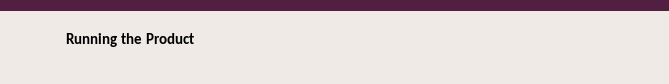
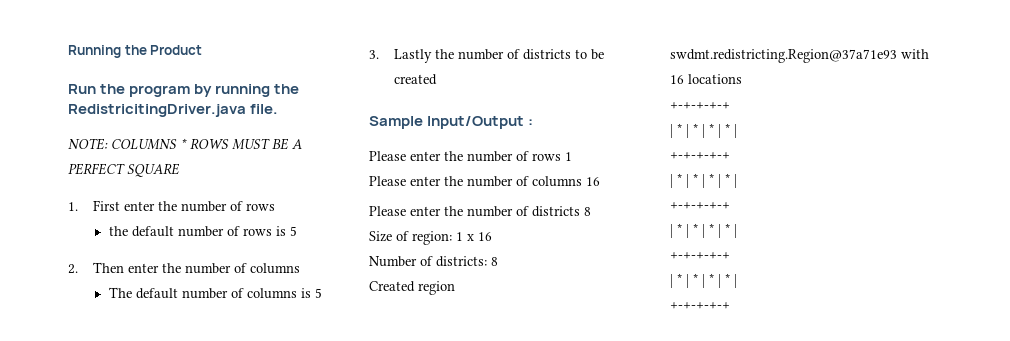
(194, 38) none -> [68,84,300,97] [68,104,279,117] [68,138,302,150] [68,163,180,177] [68,200,275,212] [108,226,297,237] [68,262,300,274] [108,287,322,299] [369,49,604,63] [393,74,437,85] [369,116,534,129] [369,151,572,162] [369,176,600,187] [369,206,591,217] [369,231,492,245] [369,256,498,267] [369,281,455,295] [670,49,929,63] [670,74,742,84] [670,102,730,109] [670,123,737,138] [670,152,730,159] [670,173,737,188] [670,202,730,209] [670,223,737,238] [670,252,730,259] [670,273,737,288] [670,302,730,309] // Run the program by running the RedistricitingDriver.java file. // NOTE: COLUMNS * ROWS MUST BE A PERFECT SQUARE // 1. First enter the number of rows // the default number of rows is 5 // 2. Then enter the number of columns // The default number of columns is 5 // 3. Lastly the number of districts to be created // Sample Input/Output : // Please enter the number of rows 1 // Please enter the number of columns 16 // Please enter the number of districts 8 // Size of region: 1 x 16 // Number of districts: 8 // Created region swdmt.redistricting.Region@37a71e93 with 16 locations // +-+-+-+-+ // | * | * | * | * | // +-+-+-+-+ // | * | * | * | * | // +-+-+-+-+ // | * | * | * | * | // +-+-+-+-+ // | * | * | * | * | // +-+-+-+-+

